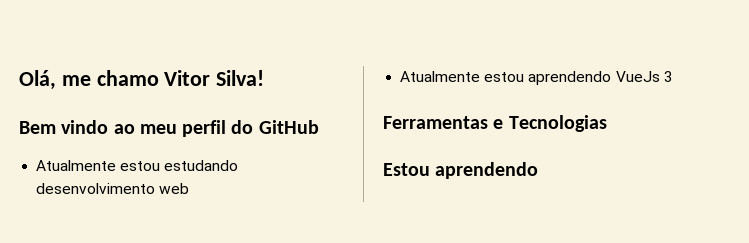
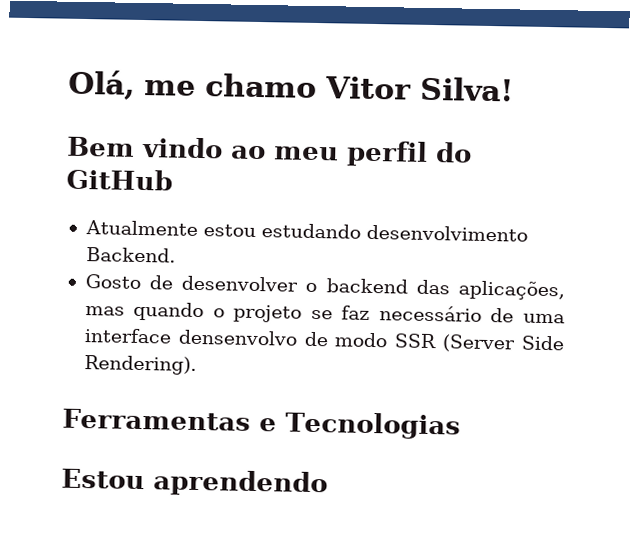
[159,183,190,194] [400,71,673,85] web // Atualmente estou aprendendo VueJs 3 -> [85,247,176,263] [84,274,565,301] [84,301,565,324] [83,328,565,353] [83,355,197,375] Backend. // Gosto de desenvolver o backend das aplicações, mas quando o projeto se faz necessário de uma interface densenvolvo de modo SSR (Server Side Rendering).

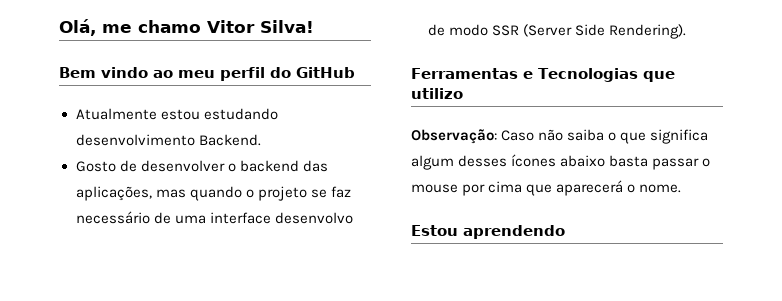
[177,329,298,346] densenvolvo -> [274,212,353,224] desenvolvo
(461, 425) none -> [642,71,675,82] [411,88,463,99] [411,129,709,144] [411,154,711,170] [411,180,682,196] que utilizo // Observação: Caso não saiba o que significa algum desses ícones abaixo basta passar o mouse por cima que aparecerá o nome.

